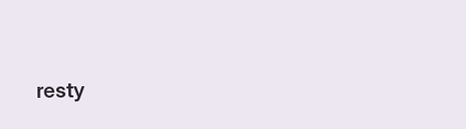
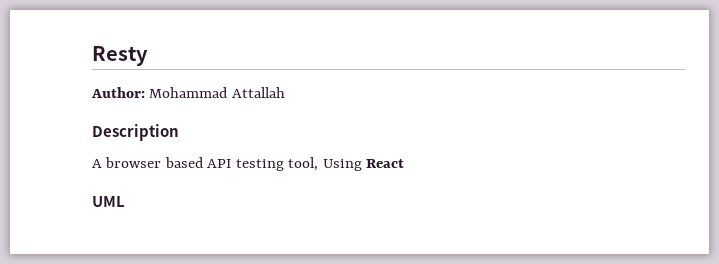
[36,83,86,103] resty -> [92,46,148,66] [91,87,285,98] [92,124,179,141] [92,157,405,171] [92,196,125,207] Resty // Author: Mohammad Attallah // Description // A browser based API testing tool, Using React // UML

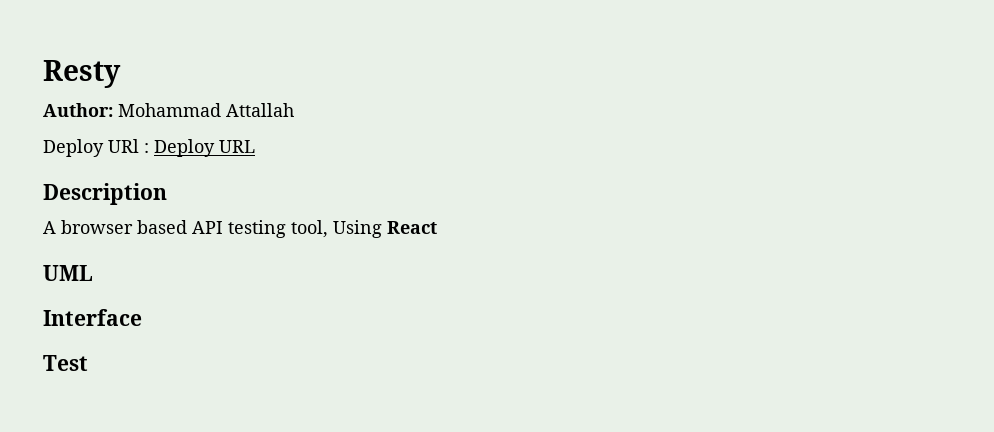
(285, 92) none -> [43,139,255,157] // Deploy URl : Deploy URL
(125, 201) none -> [43,309,142,326] [43,355,88,371] // Interface // Test

